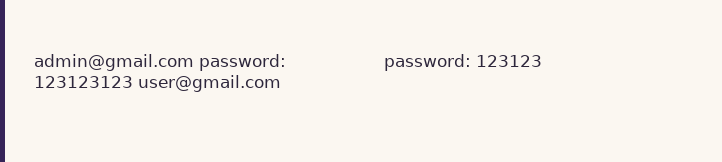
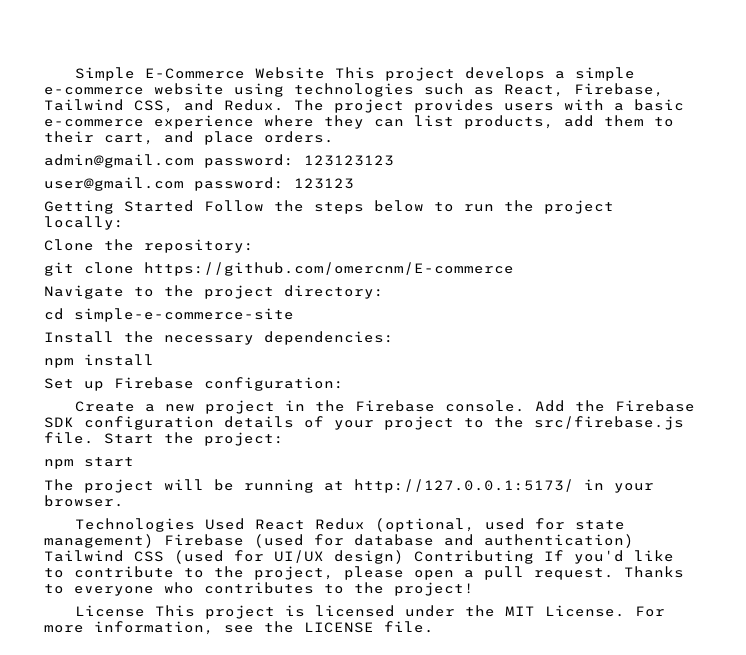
(34, 62) none -> [74,67,635,81] [44,83,664,97] [44,99,684,113] [44,115,674,129] [44,131,334,145] Simple E-Commerce Website This project develops a simple e-commerce website using technologies such as React, Firebase, Tailwind CSS, and Redux. The project provides users with a basic e-commerce experience where they can list products, add them to their cart, and place orders. //
(133, 82) none -> (394, 160) //
(542, 61) none -> [44,200,614,214] [44,216,124,230] [44,239,254,253] [44,262,514,276] [44,285,384,299] [44,308,294,322] [44,331,394,345] [44,354,154,368] [44,377,344,391] [74,400,695,414] [44,416,684,430] [44,432,284,446] [44,457,134,469] [44,479,654,493] [44,495,124,507] [74,518,625,532] [44,534,634,548] [44,550,674,564] [44,566,684,580] [44,582,474,596] [74,605,665,619] [44,621,434,635] // Getting Started Follow the steps below to run the project locally: // Clone the repository: // git clone https://github.com/omercnm/E-commerce // Navigate to the project directory: // cd simple-e-commerce-site // Install the necessary dependencies: // npm install // Set up Firebase configuration: // Create a new project in the Firebase console. Add the Firebase SDK configuration details of your project to the src/firebase.js file. Start the project: // npm start // The project will be running at http://127.0.0.1:5173/ in your browser. // Technologies Used React Redux (optional, used for state management) Firebase (used for database and authentication) Tailwind CSS (used for UI/UX design) Contributing If you'd like to contribute to the project, please open a pull request. Thanks to everyone who contributes to the project! // License This project is licensed under the MIT License. For more information, see the LICENSE file.

